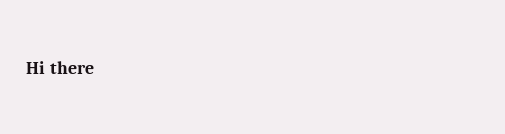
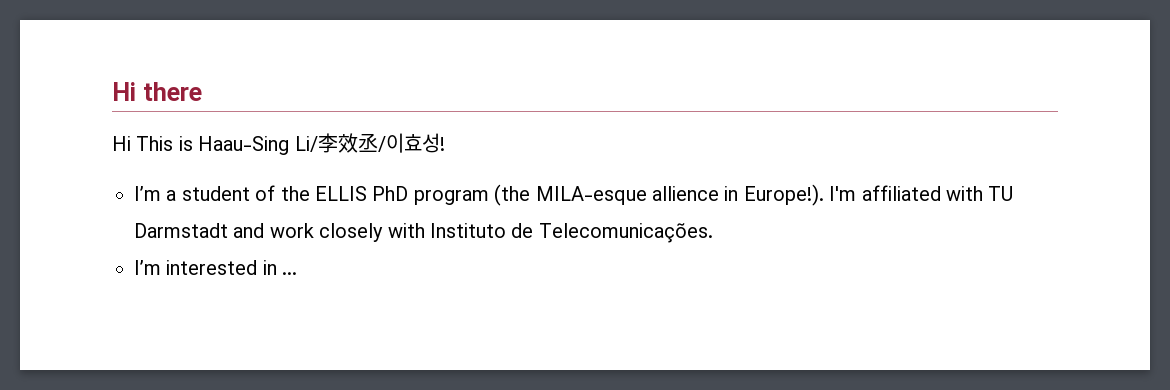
(94, 67) none -> [112,133,445,155] [134,184,1014,206] [134,223,713,243] [134,260,298,275] // Hi This is Haau-Sing Li/李效丞/이효성! // I’m a student of the ELLIS PhD program (the MILA-esque allience in Europe!). I'm affiliated with TU Darmstadt and work closely with Instituto de Telecomunicações. // I’m interested in ...

